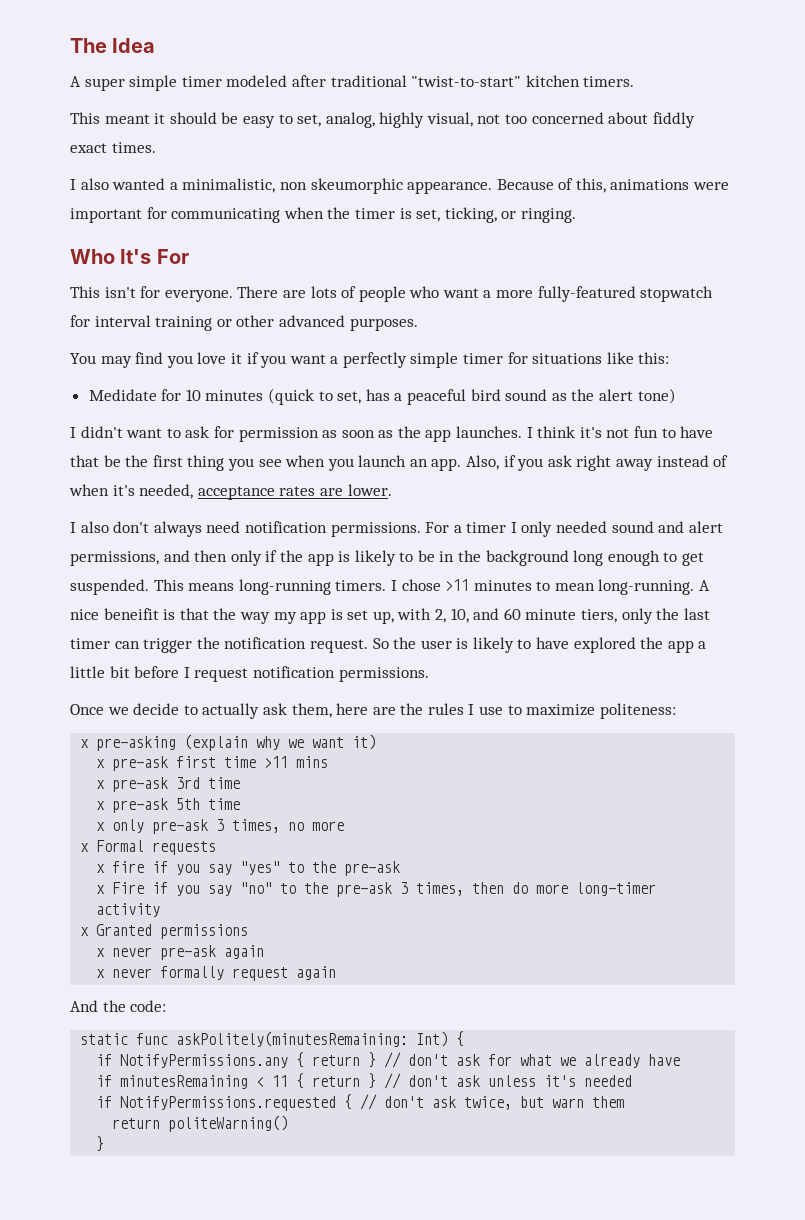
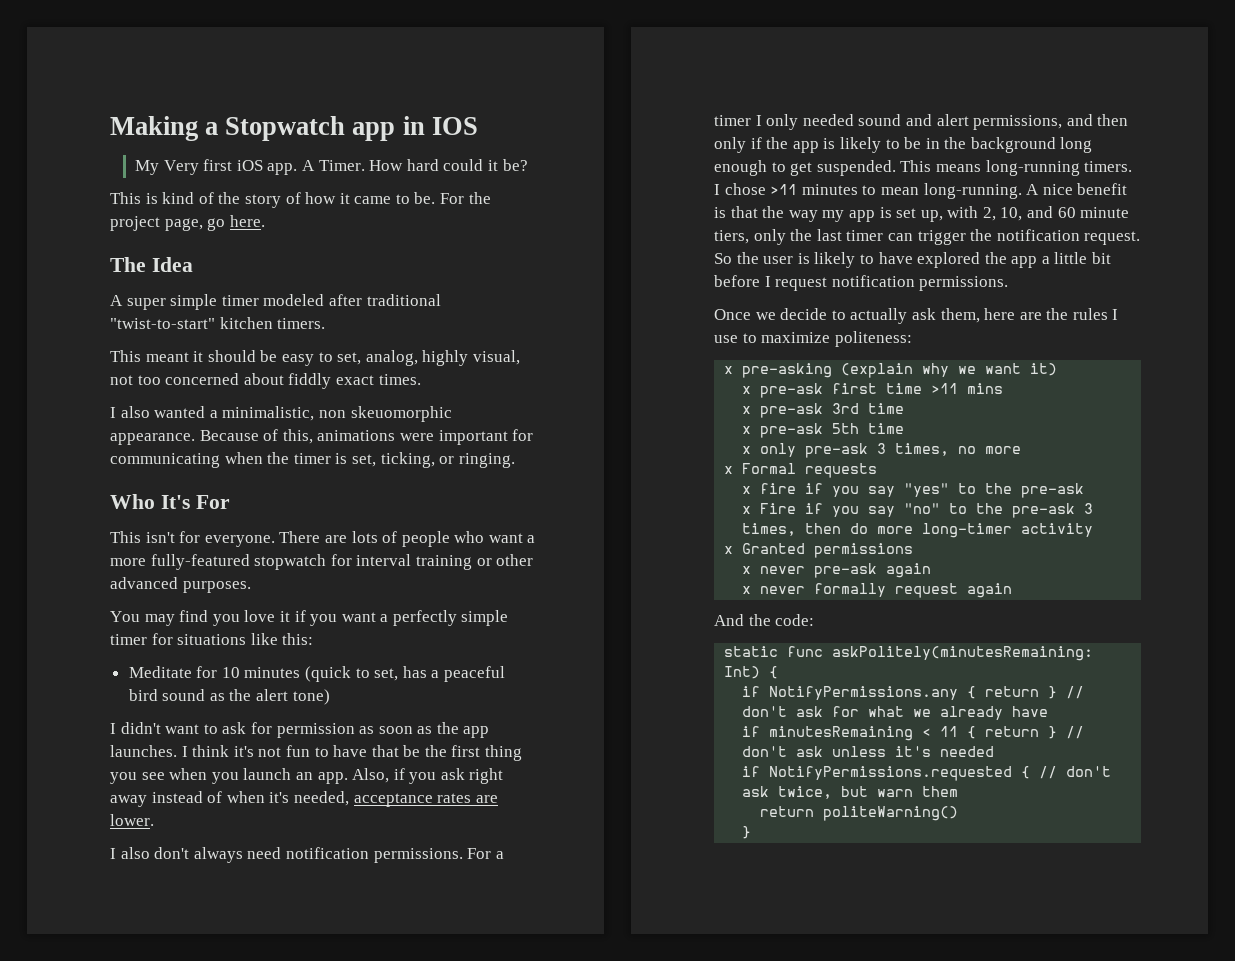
(70, 45) none -> [110,116,478,141] [135,159,528,175] [110,192,491,208] [110,215,265,231] Making a Stopwatch app in IOS // My Very first iOS app. A Timer. How hard could it be? // This is kind of the story of how it came to be. For the project page, go here. //
[310,178,403,194] skeumorphic -> [350,406,452,422] skeuomorphic
[88,389,157,401] Medidate -> [128,666,192,678] Meditate
[103,608,159,620] beneifit -> [1077,183,1128,195] benefit

